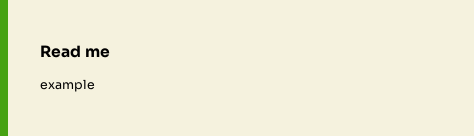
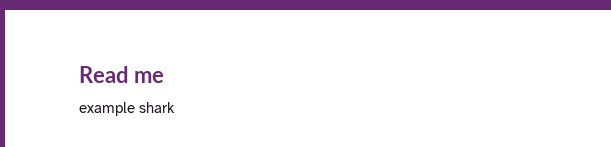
(95, 85) none -> [139,102,175,113] shark

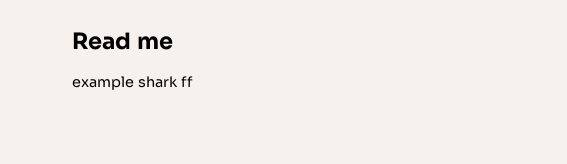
(175, 107) none -> [180,76,193,87] ff

